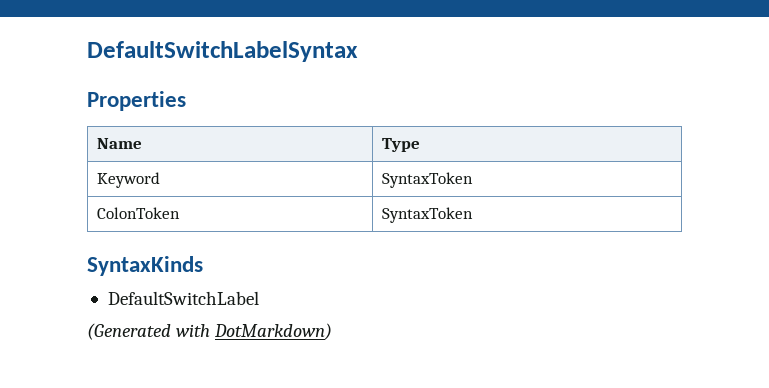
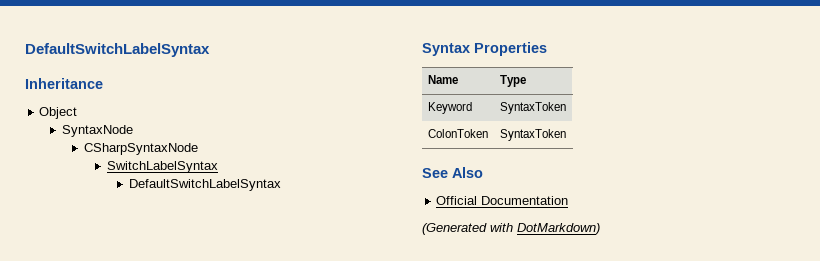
[87,41,358,62] DefaultSwitchLabelSyntax // -> [25,43,210,57] [25,78,103,89] [39,107,78,119] [61,125,133,137] [84,143,199,155] [106,161,218,173] [128,179,281,191] [422,43,470,56] DefaultSwitchLabelSyntax // Inheritance // Object // SyntaxNode // CSharpSyntaxNode // SwitchLabelSyntax // DefaultSwitchLabelSyntax // Syntax
[87,256,203,276] [107,291,259,305] SyntaxKinds // DefaultSwitchLabel -> [422,167,483,178] [436,196,569,205] See Also // Official Documentation

